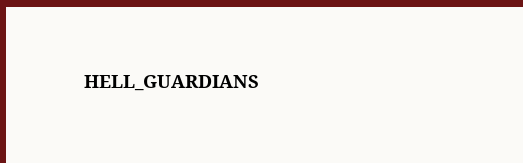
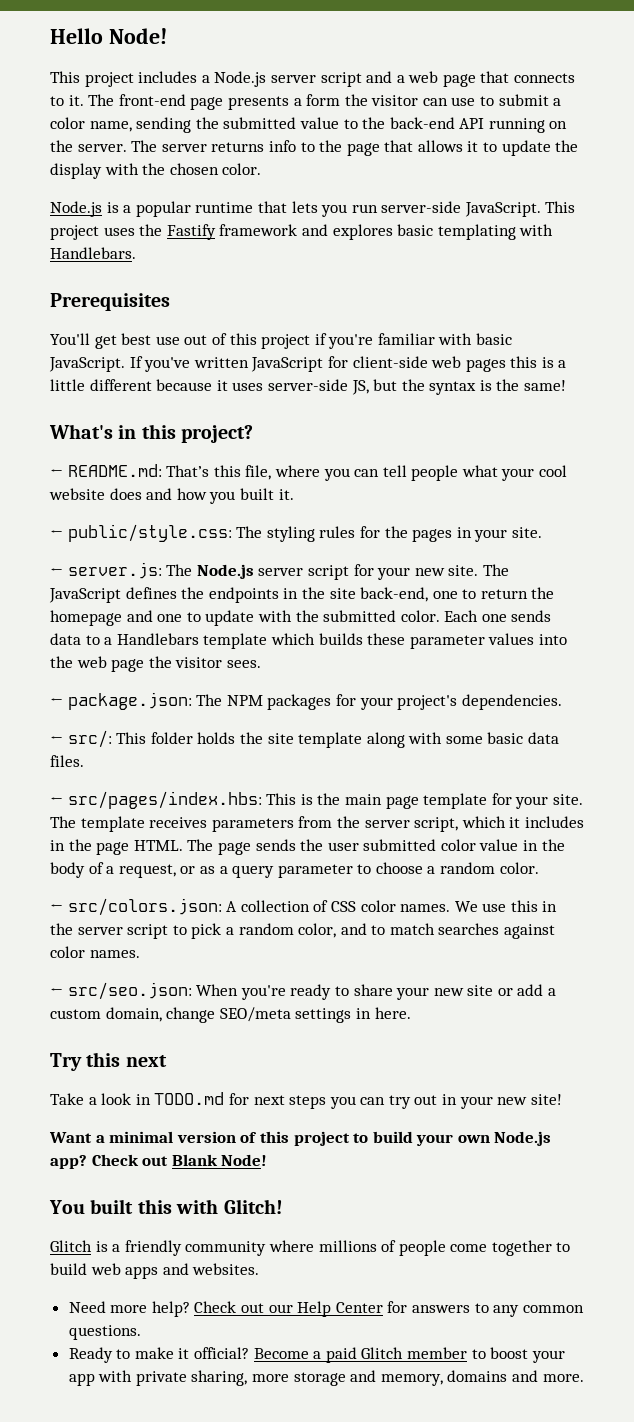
[84,75,259,91] HELL_GUARDIANS -> [50,28,167,44] [50,71,576,87] [50,94,562,110] [50,117,568,133] [50,140,579,156] [50,163,262,179] [50,201,576,217] [50,224,554,240] [50,247,136,259] [50,293,170,311] [50,333,513,349] [49,356,567,372] [50,379,567,395] [49,424,254,443] [50,464,568,481] [49,488,294,504] [50,524,542,542] [50,562,509,580] [49,587,555,603] [50,610,552,626] [50,633,567,649] [50,656,261,672] [50,692,562,710] [50,730,560,748] [50,755,84,767] [50,791,583,809] [50,816,584,832] [50,839,565,855] [50,862,539,878] [50,898,558,916] [50,923,556,939] [50,946,140,958] [50,982,557,1000] [50,1007,411,1023] [50,1052,167,1071] [50,1092,562,1109] [49,1131,552,1146] [50,1154,268,1169] [49,1199,283,1214] [50,1240,571,1256] [50,1263,260,1279] [68,1301,584,1317] [68,1325,141,1340] [68,1347,565,1363] [68,1370,584,1386] Hello Node! // This project includes a Node.js server script and a web page that connects to it. The front-end page presents a form the visitor can use to submit a color name, sending the submitted value to the back-end API running on the server. The server returns info to the page that allows it to update the display with the chosen color. // Node.js is a popular runtime that lets you run server-side JavaScript. This project uses the Fastify framework and explores basic templating with Handlebars. // Prerequisites // You'll get best use out of this project if you're familiar with basic JavaScript. If you've written JavaScript for client-side web pages this is a little different because it uses server-side JS, but the syntax is the same! // What's in this project? // ← README.md: That’s this file, where you can tell people what your cool website does and how you built it. // ← public/style.css: The styling rules for the pages in your site. // ← server.js: The Node.js server script for your new site. The JavaScript defines the endpoints in the site back-end, one to return the homepage and one to update with the submitted color. Each one sends data to a Handlebars template which builds these parameter values into the web page the visitor sees. // ← package.json: The NPM packages for your project's dependencies. // ← src/: This folder holds the site template along with some basic data files. // ← src/pages/index.hbs: This is the main page template for your site. The template receives parameters from the server script, which it includes in the page HTML. The page sends the user submitted color value in the body of a request, or as a query parameter to choose a random color. // ← src/colors.json: A collection of CSS color names. We use this in the server script to pick a random color, and to match searches against color names. // ← src/seo.json: When you're ready to share your new site or add a custom domain, change SEO/meta settings in here. // Try this next // Take a look in TODO.md for next steps you can try out in your new site! // Want a minimal version of this project to build your own Node.js app? Check out Blank Node! // You built this with Glitch! // Glitch is a friendly community where millions of people come together to build web apps and websites. // Need more help? Check out our Help Center for answers to any common questions. // Ready to make it official? Become a paid Glitch member to boost your app with private sharing, more storage and memory, domains and more.

